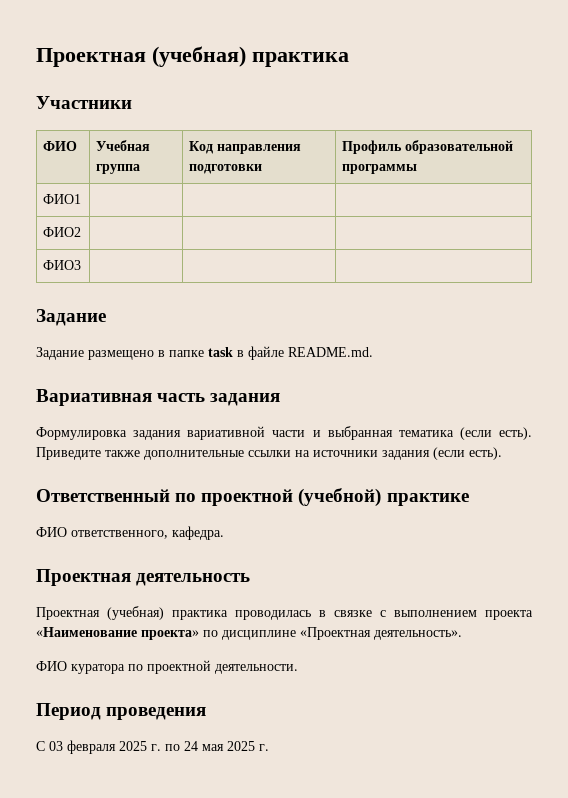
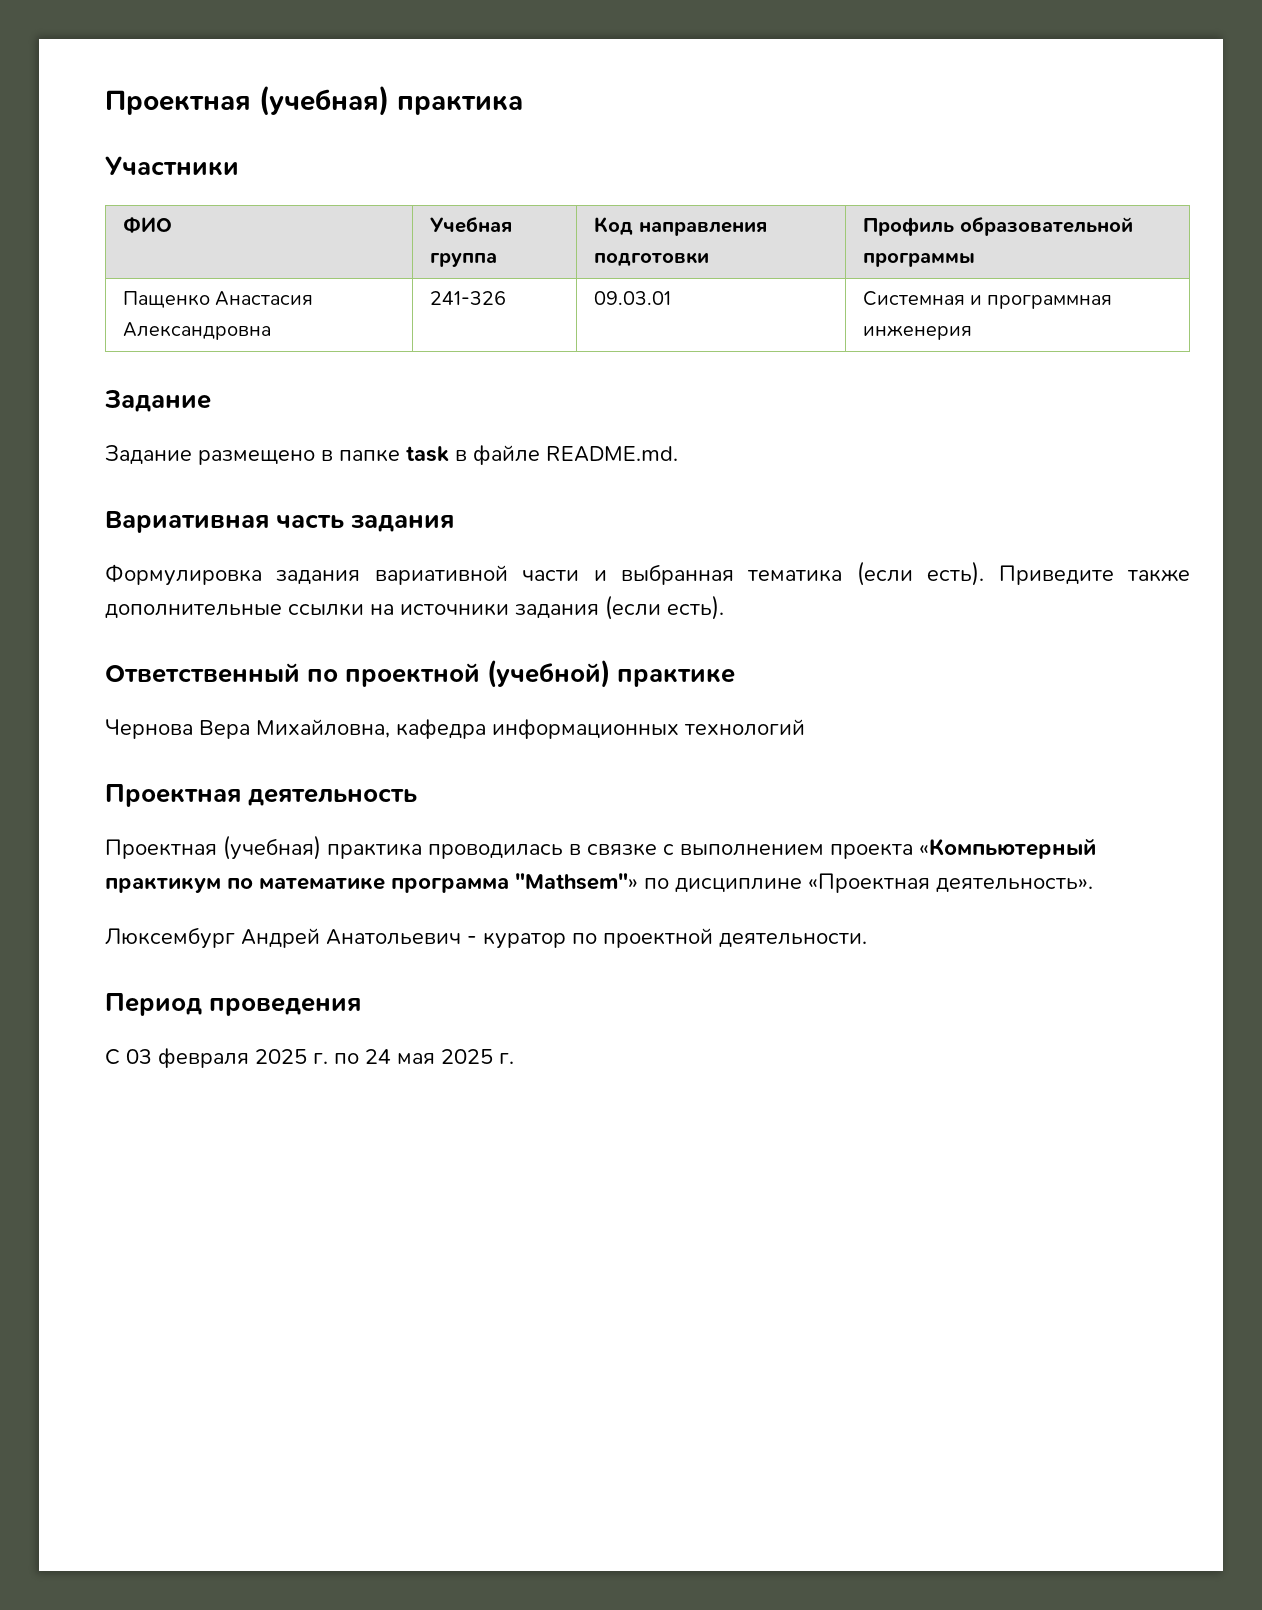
[43,194,82,204] [43,227,82,237] [43,260,82,270] ФИО1 | | | // ФИО2 | | | // ФИО3 | | | -> [122,291,313,308] [122,322,271,340] [429,291,506,305] [593,291,671,305] [862,291,1113,309] [862,325,972,340] Пащенко Анастасия Александровна | 241-326 | 09.03.01 | Системная и программная инженерия
[36,526,224,540] ФИО ответственного, кафедра. -> [105,719,805,739] Чернова Вера Михайловна, кафедра информационных технологий
[36,627,199,640] «Наименование проекта» -> [919,838,1096,859] [105,873,638,893] «Компьютерный практикум по математике программа "Mathsem"»
[36,661,125,674] ФИО куратора -> [105,927,566,949] Люксембург Андрей Анатольевич - куратор

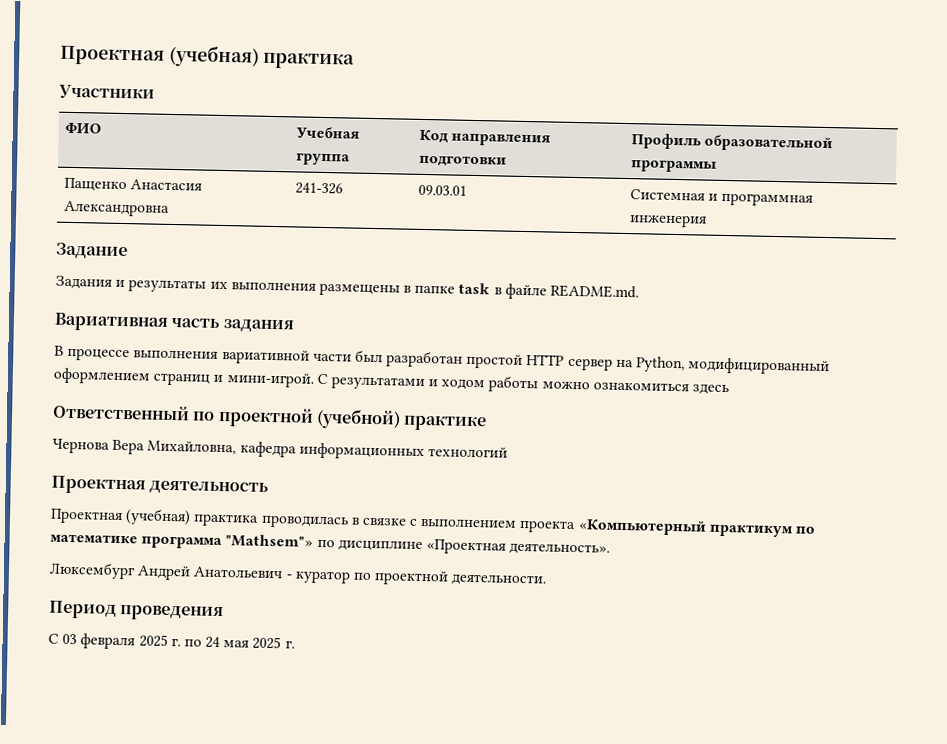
[105,445,315,465] Задание размещено -> [55,275,400,297] Задания и результаты их выполнения размещены
[105,561,1190,586] [105,595,724,620] Формулировка задания вариативной части и выбранная тематика (если есть). Приведите также дополнительные ссылки на источники задания (если есть). -> [54,345,831,376] [53,367,730,396] В процессе выполнения вариативной части был разработан простой HTTP сервер на Python, модифицированный оформлением страниц и мини-игрой. С результатами и ходом работы можно ознакомиться здесь

